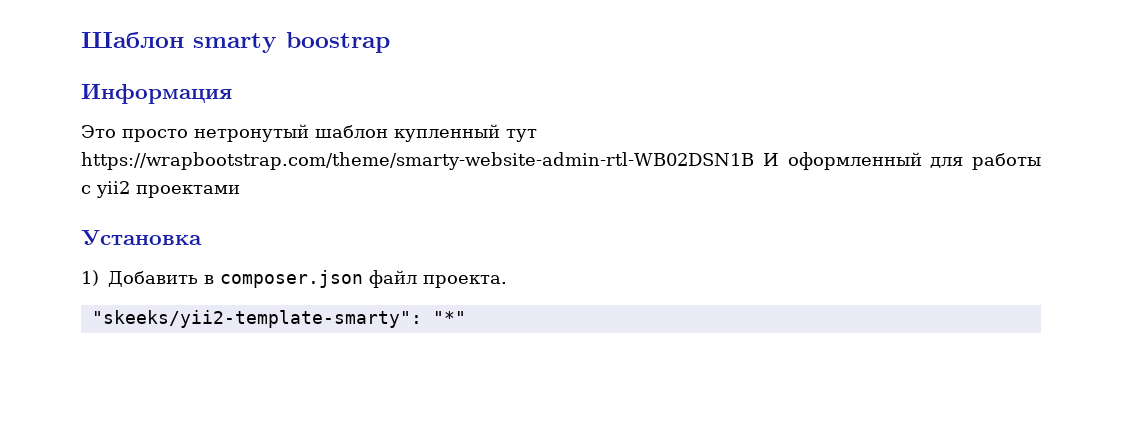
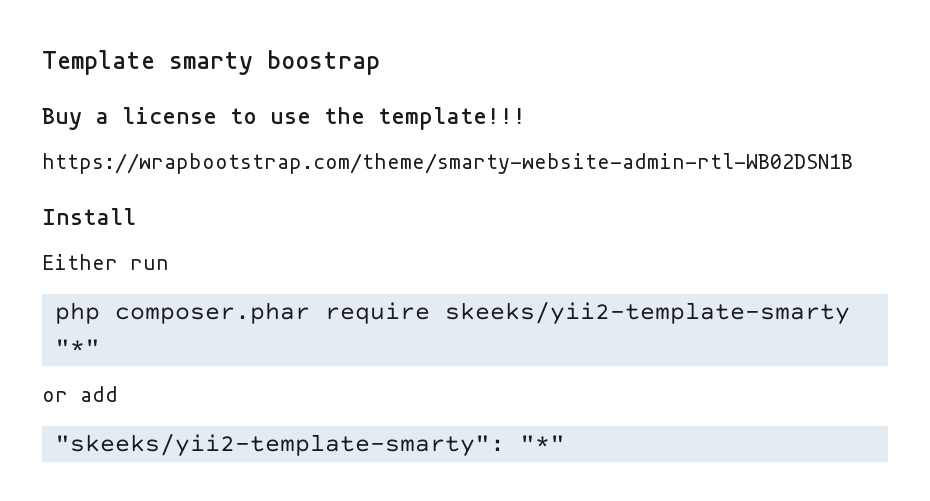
[81,32,184,48] Шаблон -> [42,50,155,75] Template
[81,83,232,104] [81,124,537,142] [81,152,1041,170] [81,181,240,198] [81,230,202,245] [81,270,507,288] Информация // Это просто нетронутый шаблон купленный тут https://wrapbootstrap.com/theme/smarty-website-admin-rtl-WB02DSN1B И оформленный для работы с yii2 проектами // Установка // 1) Добавить в composer.json файл проекта. -> [42,107,526,130] [42,153,853,174] [42,208,136,225] [42,254,169,270] [54,301,850,325] [54,339,100,355] [42,386,118,402] Buy a license to use the template!!! // https://wrapbootstrap.com/theme/smarty-website-admin-rtl-WB02DSN1B // Install // Either run // php composer.phar require skeeks/yii2-template-smarty "*" // or add

